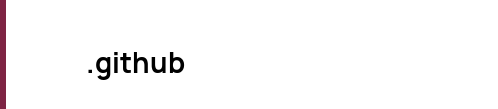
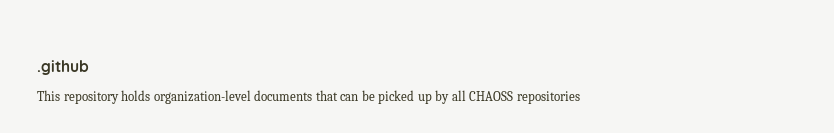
(185, 66) none -> [37,90,580,104] // This repository holds organization-level documents that can be picked up by all CHAOSS repositories

